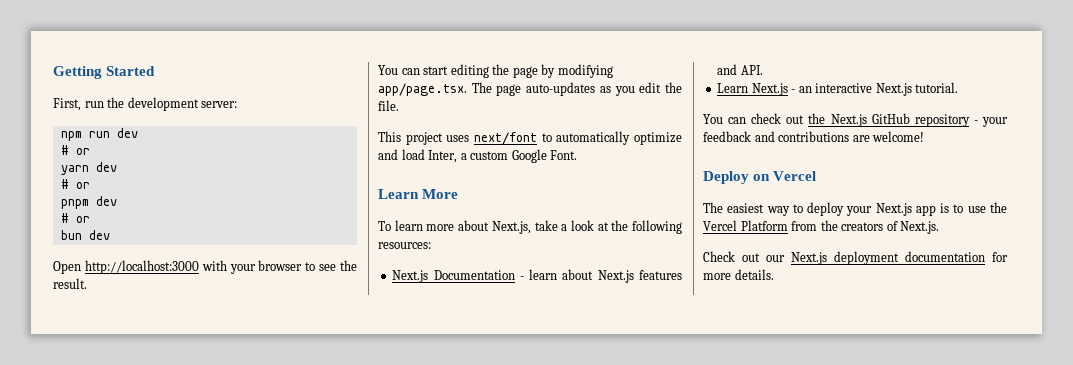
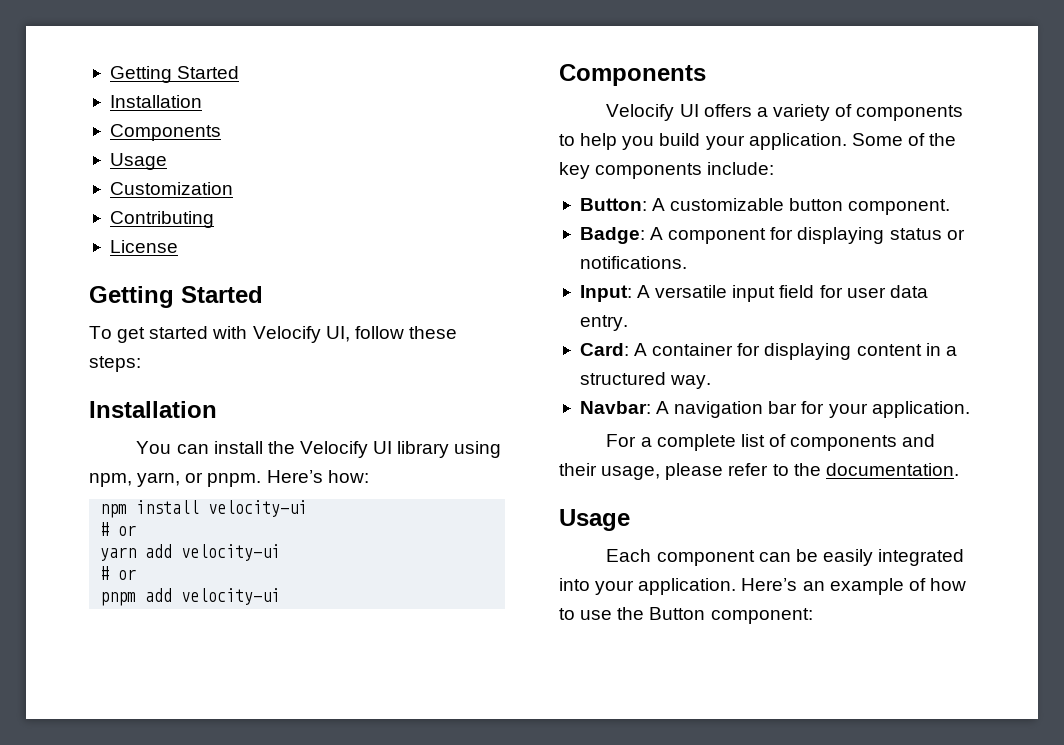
[53,66,156,79] [53,97,238,111] Getting Started // First, run the development server: -> [109,66,240,83] [109,95,202,108] [109,124,221,141] [109,153,167,170] [109,182,233,195] [109,211,214,228] [109,240,178,253] [89,286,263,308] [89,326,457,343] [89,356,141,372] [89,401,217,418] [136,441,502,458] [89,470,369,487] Getting Started // Installation // Components // Usage // Customization // Contributing // License // Getting Started // To get started with Velocify UI, follow these steps: // Installation // You can install the Velocify UI library using npm, yarn, or pnpm. Here’s how:
[88,128,138,138] run dev -> [136,500,308,517] install velocity-ui
[95,162,117,172] dev -> [145,544,281,561] add velocity-ui
[95,196,117,206] [60,213,90,223] [60,230,110,240] [53,260,357,274] [53,278,87,289] [378,64,613,78] [378,82,682,96] [378,100,399,111] [378,131,682,145] [378,149,578,163] [378,189,459,199] [378,220,682,234] [378,242,431,249] [392,269,682,283] [717,64,763,75] [717,82,959,96] [703,113,1008,127] [703,131,925,142] [703,171,817,184] [703,202,1007,216] [703,220,940,234] [703,251,1008,265] [703,269,774,280] dev // # or // bun dev // Open http://localhost:3000 with your browser to see the result. // You can start editing the page by modifying app/page.tsx. The page auto-updates as you edit the file. // This project uses next/font to automatically optimize and load Inter, a custom Google Font. // Learn More // To learn more about Next.js, take a look at the following resources: // Next.js Documentation - learn about Next.js features and API. // Learn Next.js - an interactive Next.js tutorial. // You can check out the Next.js GitHub repository - your feedback and contributions are welcome! // Deploy on Vercel // The easiest way to deploy your Next.js app is to use the Vercel Platform from the creators of Next.js. // Check out our Next.js deployment documentation for more details. -> [145,588,281,605] [559,64,706,86] [606,104,964,121] [559,133,957,150] [559,162,775,179] [579,198,951,215] [579,227,965,244] [579,256,687,269] [579,285,928,302] [579,315,628,331] [579,343,957,360] [579,372,712,389] [579,401,970,418] [606,434,936,451] [559,463,959,480] [559,509,630,531] [606,549,965,566] [559,578,966,595] [559,607,813,624] add velocity-ui // Components // Velocify UI offers a variety of components to help you build your application. Some of the key components include: // Button: A customizable button component. // Badge: A component for displaying status or notifications. // Input: A versatile input field for user data entry. // Card: A container for displaying content in a structured way. // Navbar: A navigation bar for your application. // For a complete list of components and their usage, please refer to the documentation. // Usage // Each component can be easily integrated into your application. Here’s an example of how to use the Button component:

